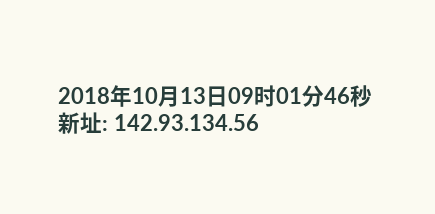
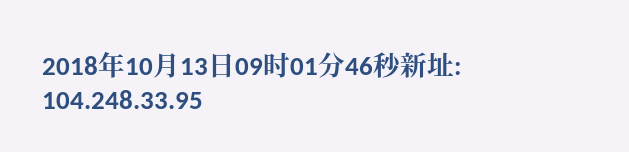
[113,114,259,131] 142.93.134.56 -> [42,90,203,109] 104.248.33.95

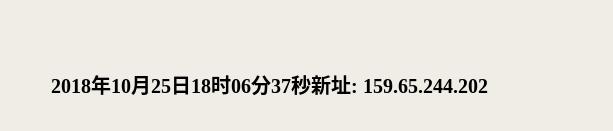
[180,52,373,78] 13日09时01分46 -> [151,75,291,96] 25日18时06分37
[42,90,203,109] 104.248.33.95 -> [363,79,489,93] 159.65.244.202

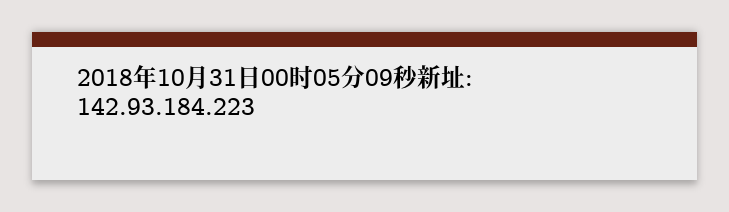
[151,75,291,96] 25日18时06分37 -> [209,65,393,89] 31日00时05分09
[363,79,489,93] 159.65.244.202 -> [77,97,255,115] 142.93.184.223

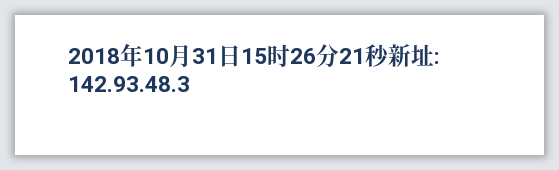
[261,65,393,89] 00时05分09 -> [241,44,365,67] 15时26分21
[77,97,255,115] 142.93.184.223 -> [68,76,190,92] 142.93.48.3

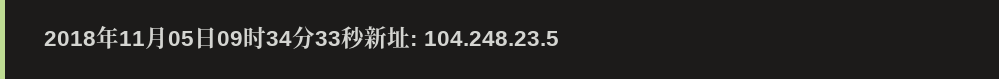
[143,44,365,68] 10月31日15时26分21 -> [119,26,341,50] 11月05日09时34分33
[68,76,190,92] 142.93.48.3 -> [424,31,560,46] 104.248.23.5

